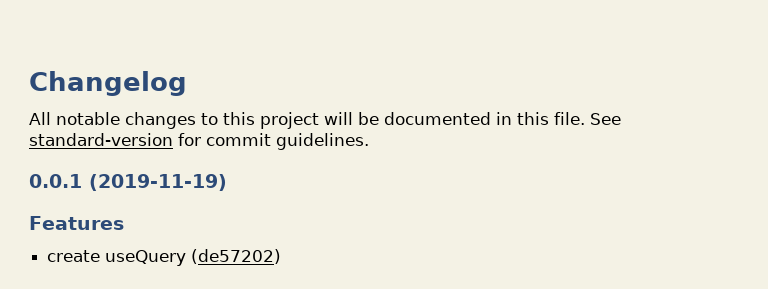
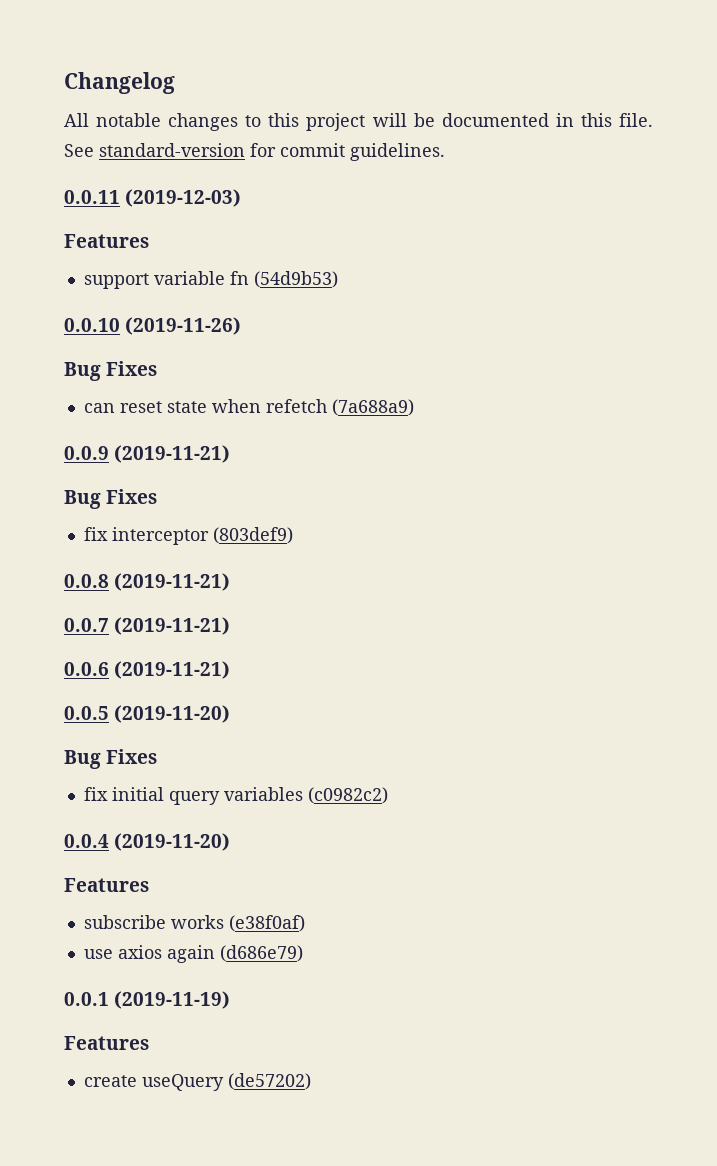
(369, 141) none -> [64,189,242,207] [64,234,149,248] [83,271,338,289] [64,317,242,335] [64,361,158,381] [83,399,414,416] [64,445,231,463] [64,489,158,509] [83,527,293,545] [64,573,231,591] [64,617,231,635] [64,661,231,679] [64,705,231,723] [64,749,158,769] [83,787,388,805] [64,833,231,851] [64,878,149,892] [83,915,305,932] [83,945,303,963] // 0.0.11 (2019-12-03) // Features // support variable fn (54d9b53) // 0.0.10 (2019-11-26) // Bug Fixes // can reset state when refetch (7a688a9) // 0.0.9 (2019-11-21) // Bug Fixes // fix interceptor (803def9) // 0.0.8 (2019-11-21) // 0.0.7 (2019-11-21) // 0.0.6 (2019-11-21) // 0.0.5 (2019-11-20) // Bug Fixes // fix initial query variables (c0982c2) // 0.0.4 (2019-11-20) // Features // subscribe works (e38f0af) // use axios again (d686e79)

